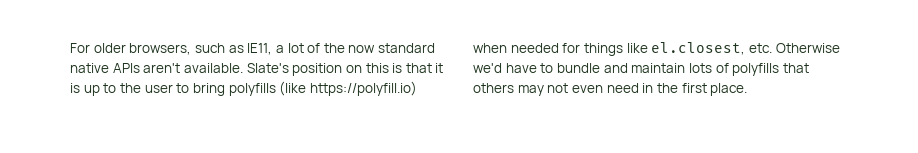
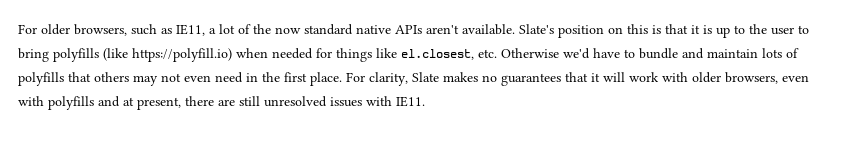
(748, 89) none -> [346,72,809,86] [18,96,425,110] For clarity, Slate makes no guarantees that it will work with older browsers, even with polyfills and at present, there are still unresolved issues with IE11.

